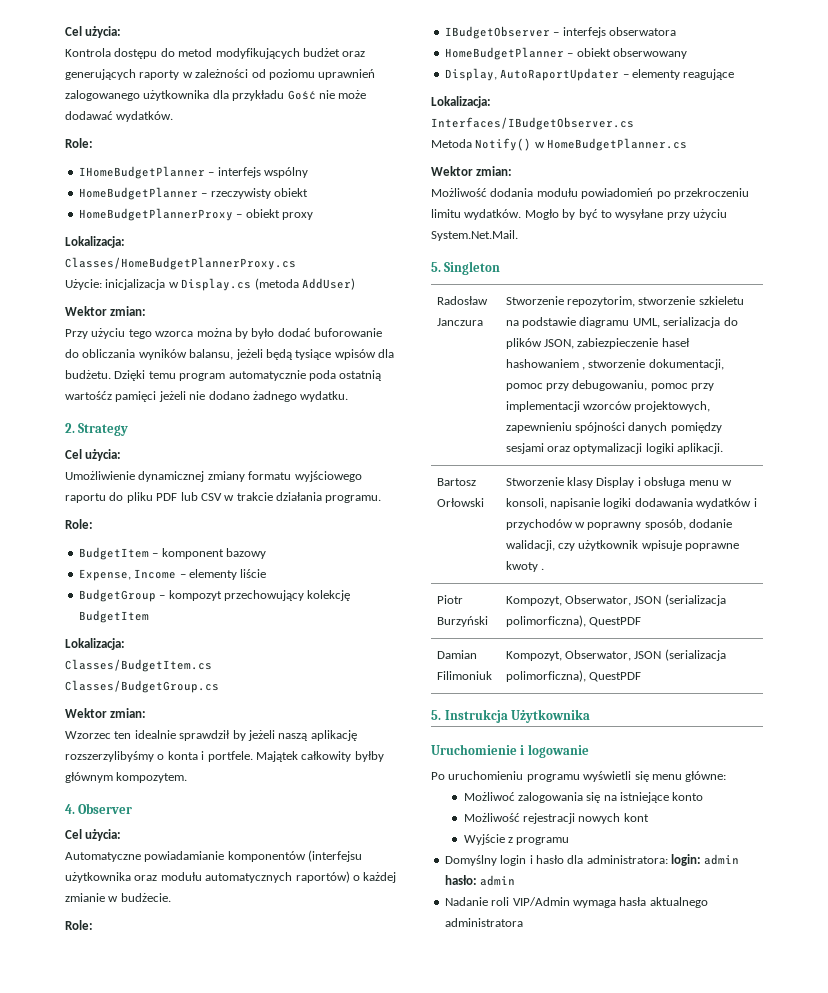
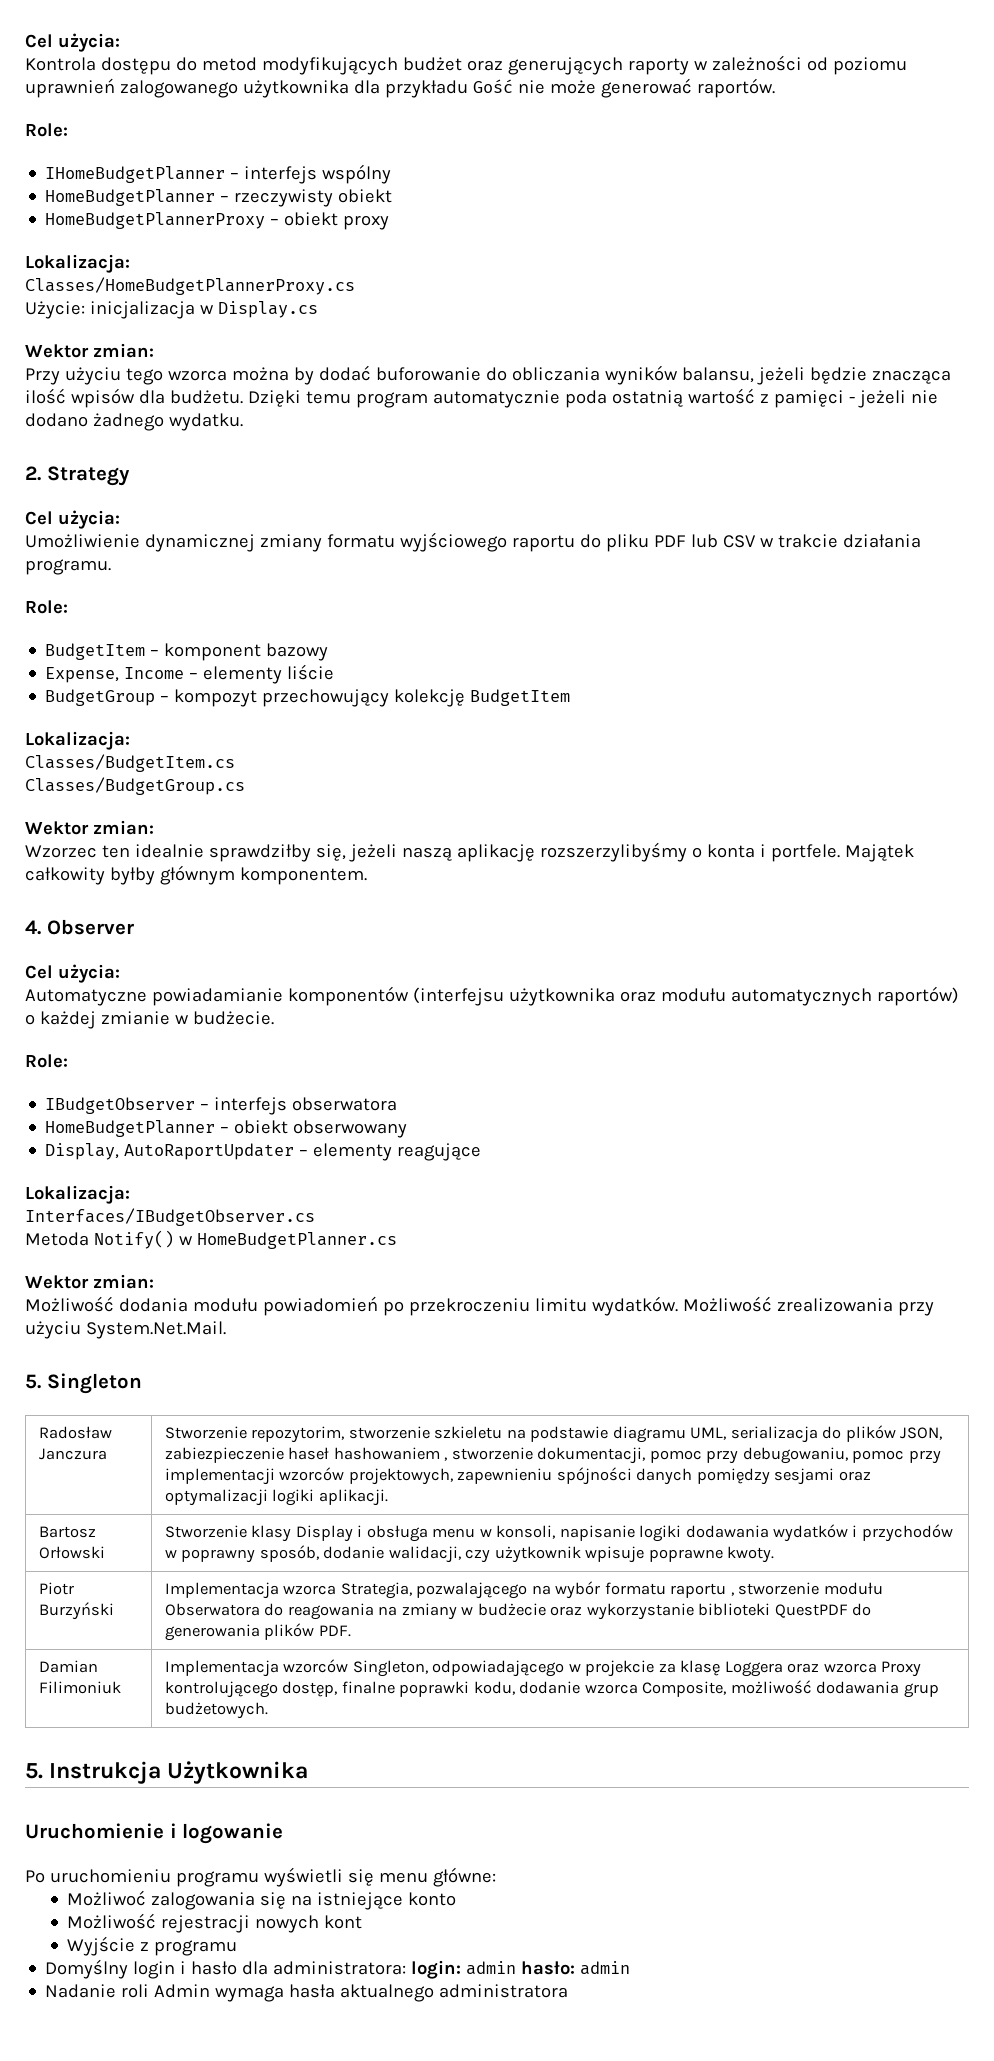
[65,111,174,122] dodawać wydatków. -> [600,78,775,98] generować raportów.
[254,278,355,290] (metoda AddUser) -> (318, 309) none
[251,328,275,339] było -> (314, 376) none
[265,349,332,360] będą tysiące -> [809,367,951,384] [25,388,66,404] będzie znacząca ilość
[65,391,157,402] wartośćz pamięci -> [687,388,855,408] wartość z pamięci -
[179,730,246,741] sprawdził by -> [208,844,346,862] sprawdziłby się,
[116,772,188,783] kompozytem. -> [239,867,367,885] komponentem.
[524,209,664,220] Mogło by być to wysyłane -> [682,1296,893,1312] Możliwość zrealizowania
[505,561,545,572] kwoty . -> [727,1546,775,1563] kwoty.
[505,594,726,606] [505,615,642,627] [436,650,477,659] [436,671,492,680] [505,649,726,661] [505,670,642,682] Kompozyt, Obserwator, JSON (serializacja polimorficzna), QuestPDF // Damian Filimoniuk | Kompozyt, Obserwator, JSON (serializacja polimorficzna), QuestPDF -> [164,1581,883,1599] [164,1603,871,1620] [164,1623,351,1641] [38,1660,98,1673] [38,1681,121,1694] [164,1659,921,1677] [164,1680,939,1698] [164,1702,268,1719] Implementacja wzorca Strategia, pozwalającego na wybór formatu raportu , stworzenie modułu Obserwatora do reagowania na zmiany w budżecie oraz wykorzystanie biblioteki QuestPDF do generowania plików PDF. // Damian Filimoniuk | Implementacja wzorców Singleton, odpowiadającego w projekcie za klasę Loggera oraz wzorca Proxy kontrolującego dostęp, finalne poprawki kodu, dodanie wzorca Composite, możliwość dodawania grup budżetowych.
[512,897,570,906] VIP/Admin -> [154,1984,211,1998] Admin

